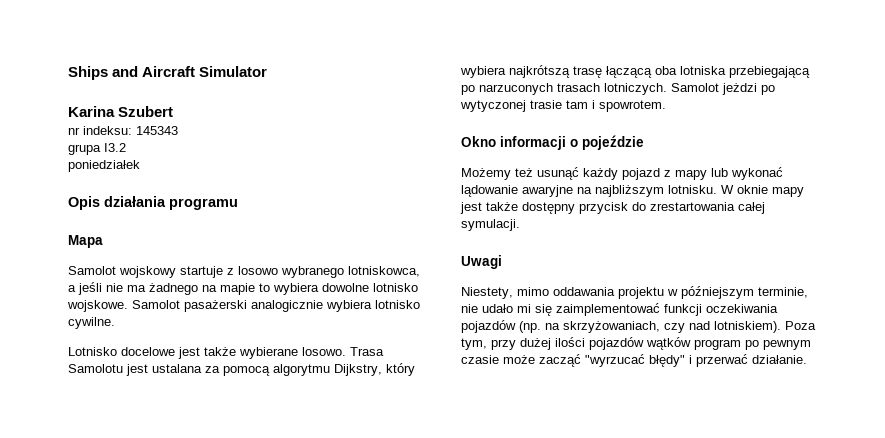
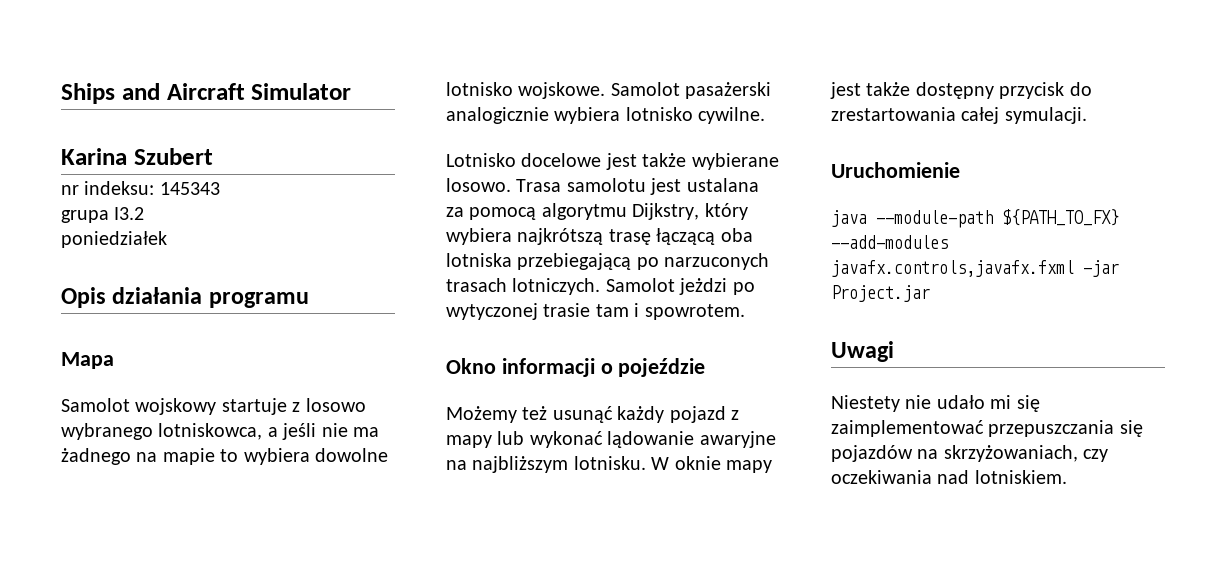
[68,364,123,373] Samolotu -> [566,178,646,192] samolotu
[461,255,502,269] [461,286,808,299] Uwagi // Niestety, mimo oddawania projektu w późniejszym terminie, -> [831,162,960,178] [831,209,1119,228] [831,235,948,249] [831,260,1119,277] [831,285,930,302] [831,341,894,362] [831,395,900,412] Uruchomienie // java --module-path ${PATH_TO_FX} --add-modules javafx.controls,javafx.fxml -jar Project.jar // Uwagi // Niestety
[664,304,778,316] [461,320,816,333] [461,337,811,350] [461,354,807,367] funkcji oczekiwania pojazdów (np. na skrzyżowaniach, czy nad lotniskiem). Poza tym, przy dużej ilości pojazdów wątków program po pewnym czasie może zacząć "wyrzucać błędy" i przerwać działanie. -> [988,420,1143,437] [831,445,1109,462] [831,470,1067,484] przepuszczania się pojazdów na skrzyżowaniach, czy oczekiwania nad lotniskiem.

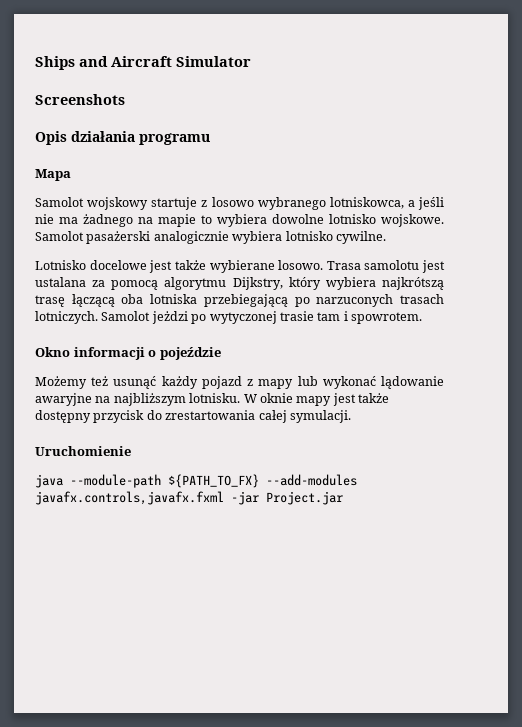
[61,148,213,165] [61,181,220,195] [61,207,145,223] [61,231,167,248] Karina Szubert // nr indeksu: 145343 // grupa I3.2 // poniedziałek -> [35,94,125,105] Screenshots
[831,341,894,362] [831,395,1040,412] [831,420,1143,437] [831,445,1109,462] [831,470,1067,484] // Uwagi // Niestety nie udało mi się zaimplementować przepuszczania się pojazdów na skrzyżowaniach, czy oczekiwania nad lotniskiem. -> (343, 498) none

